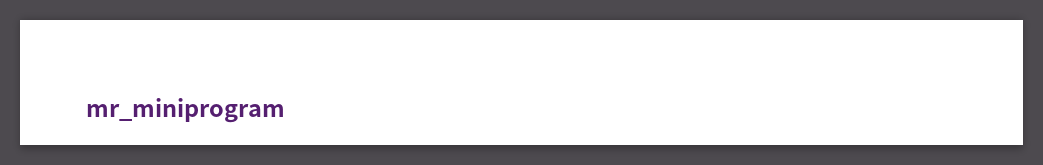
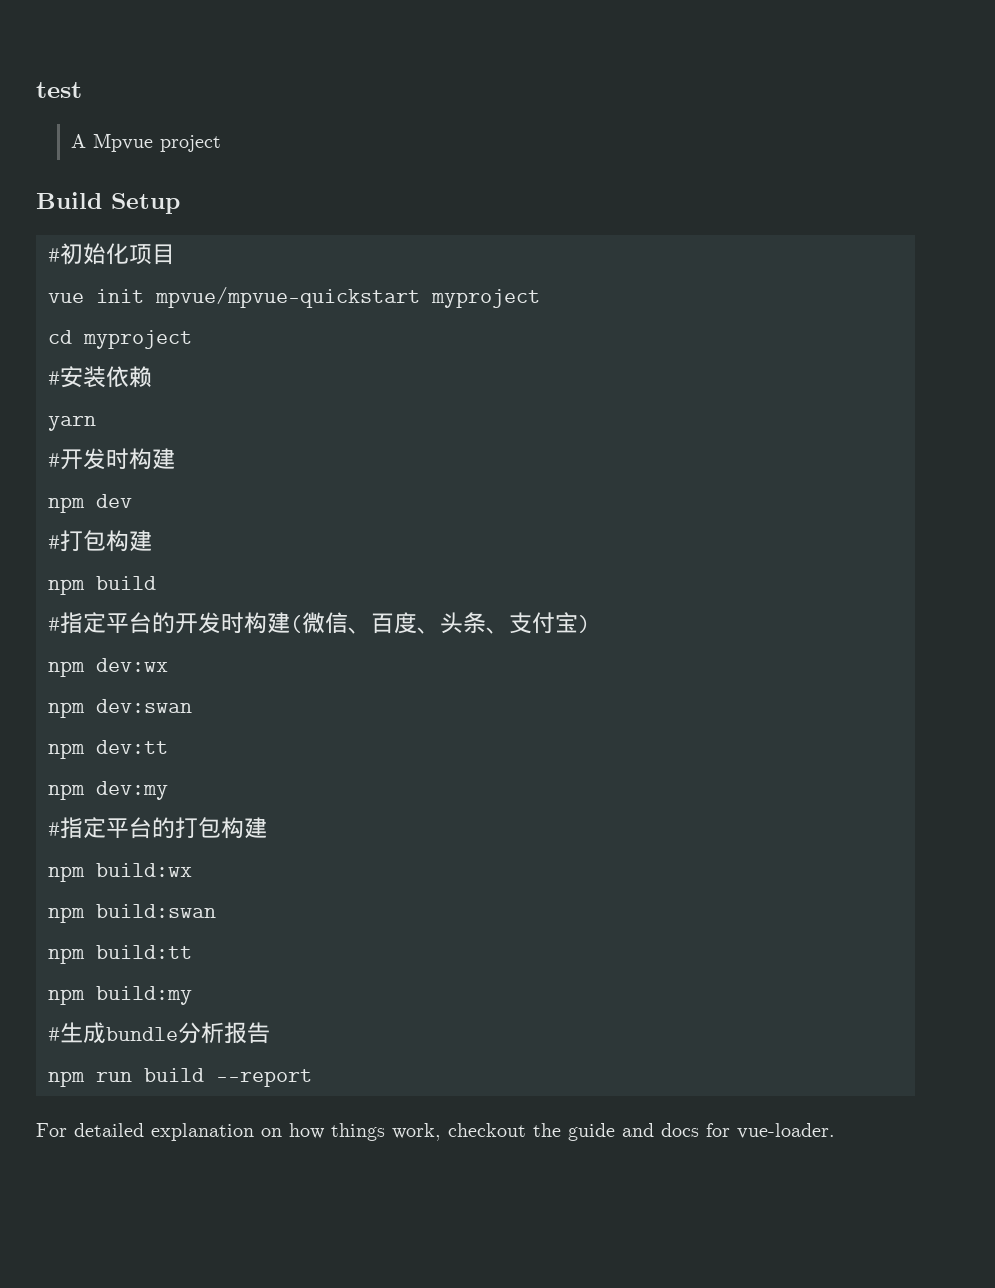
[86,98,285,123] mr_miniprogram -> [36,82,82,98] [71,133,222,152] [36,192,180,214] [48,243,175,265] [48,287,540,308] [48,330,192,349] [48,366,152,388] [48,416,96,431] [48,448,175,470] [48,494,132,513] [48,530,152,552] [48,576,156,595] [48,612,590,634] [48,658,168,677] [48,699,192,718] [48,740,168,759] [48,781,168,800] [48,817,267,839] [48,863,192,882] [48,904,216,923] [48,945,192,964] [48,986,192,1005] [48,1022,270,1044] [48,1068,312,1087] [36,1123,835,1141] test // A Mpvue project // Build Setup // #初始化项目 // vue init mpvue/mpvue-quickstart myproject // cd myproject // #安装依赖 // yarn // #开发时构建 // npm dev // #打包构建 // npm build // #指定平台的开发时构建(微信、百度、头条、支付宝) // npm dev:wx // npm dev:swan // npm dev:tt // npm dev:my // #指定平台的打包构建 // npm build:wx // npm build:swan // npm build:tt // npm build:my // #生成bundle分析报告 // npm run build --report // For detailed explanation on how things work, checkout the guide and docs for vue-loader.

